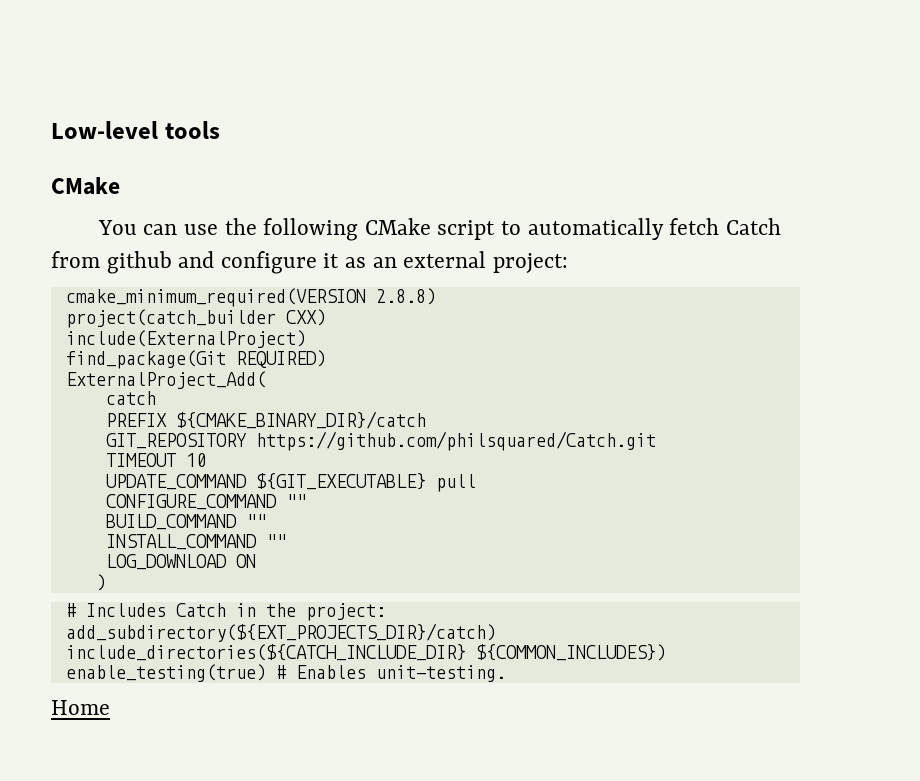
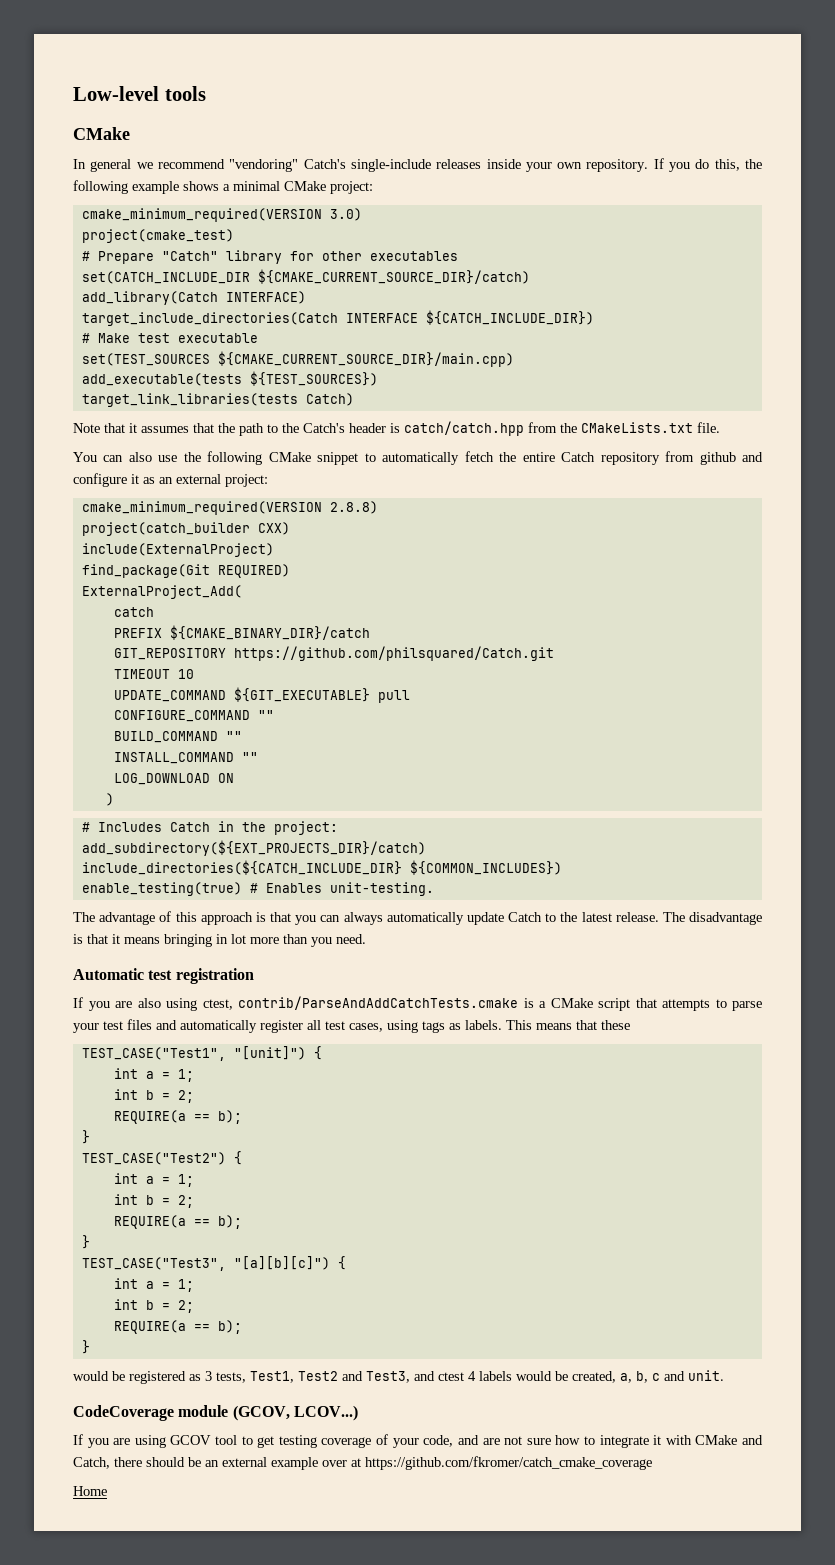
(120, 186) none -> [73,158,762,172] [73,180,373,194] [81,208,362,222] [81,229,234,243] [81,250,458,264] [81,269,530,284] [81,291,306,305] [81,310,594,326] [81,333,258,343] [81,351,514,367] [81,371,378,386] [81,393,354,407] [73,421,720,436] // In general we recommend "vendoring" Catch's single-include releases inside your own repository. If you do this, the following example shows a minimal CMake project: // cmake_minimum_required(VERSION 3.0) // project(cmake_test) // # Prepare "Catch" library for other executables // set(CATCH_INCLUDE_DIR ${CMAKE_CURRENT_SOURCE_DIR}/catch) // add_library(Catch INTERFACE) // target_include_directories(Catch INTERFACE ${CATCH_INCLUDE_DIR}) // # Make test executable // set(TEST_SOURCES ${CMAKE_CURRENT_SOURCE_DIR}/main.cpp) // add_executable(tests ${TEST_SOURCES}) // target_link_libraries(tests Catch) // Note that it assumes that the path to the Catch's header is catch/catch.hpp from the CMakeLists.txt file.
(178, 229) none -> [128,452,152,462] also
[437,220,496,240] script -> [317,452,359,465] snippet
[725,218,781,235] Catch -> [499,452,660,465] the entire Catch repository
(506, 673) none -> [73,911,762,925] [73,934,366,947] [73,968,254,984] [73,996,762,1011] [73,1019,630,1033] [81,1046,322,1061] [113,1068,194,1082] [113,1089,194,1103] [113,1110,242,1124] [81,1130,90,1144] [81,1151,242,1165] [113,1173,194,1187] [113,1194,194,1208] [113,1215,242,1229] [81,1235,90,1249] [81,1256,346,1271] [113,1278,194,1292] [113,1299,194,1313] [113,1320,242,1334] [81,1340,90,1354] [73,1370,724,1384] [73,1405,358,1421] [73,1434,763,1448] [73,1456,652,1470] // The advantage of this approach is that you can always automatically update Catch to the latest release. The disadvantage is that it means bringing in lot more than you need. // Automatic test registration // If you are also using ctest, contrib/ParseAndAddCatchTests.cmake is a CMake script that attempts to parse your test files and automatically register all test cases, using tags as labels. This means that these // TEST_CASE("Test1", "[unit]") { // int a = 1; // int b = 2; // REQUIRE(a == b); // } // TEST_CASE("Test2") { // int a = 1; // int b = 2; // REQUIRE(a == b); // } // TEST_CASE("Test3", "[a][b][c]") { // int a = 1; // int b = 2; // REQUIRE(a == b); // } // would be registered as 3 tests, Test1, Test2 and Test3, and ctest 4 labels would be created, a, b, c and unit. // CodeCoverage module (GCOV, LCOV...) // If you are using GCOV tool to get testing coverage of your code, and are not sure how to integrate it with CMake and Catch, there should be an external example over at https://github.com/fkromer/catch_cmake_coverage

